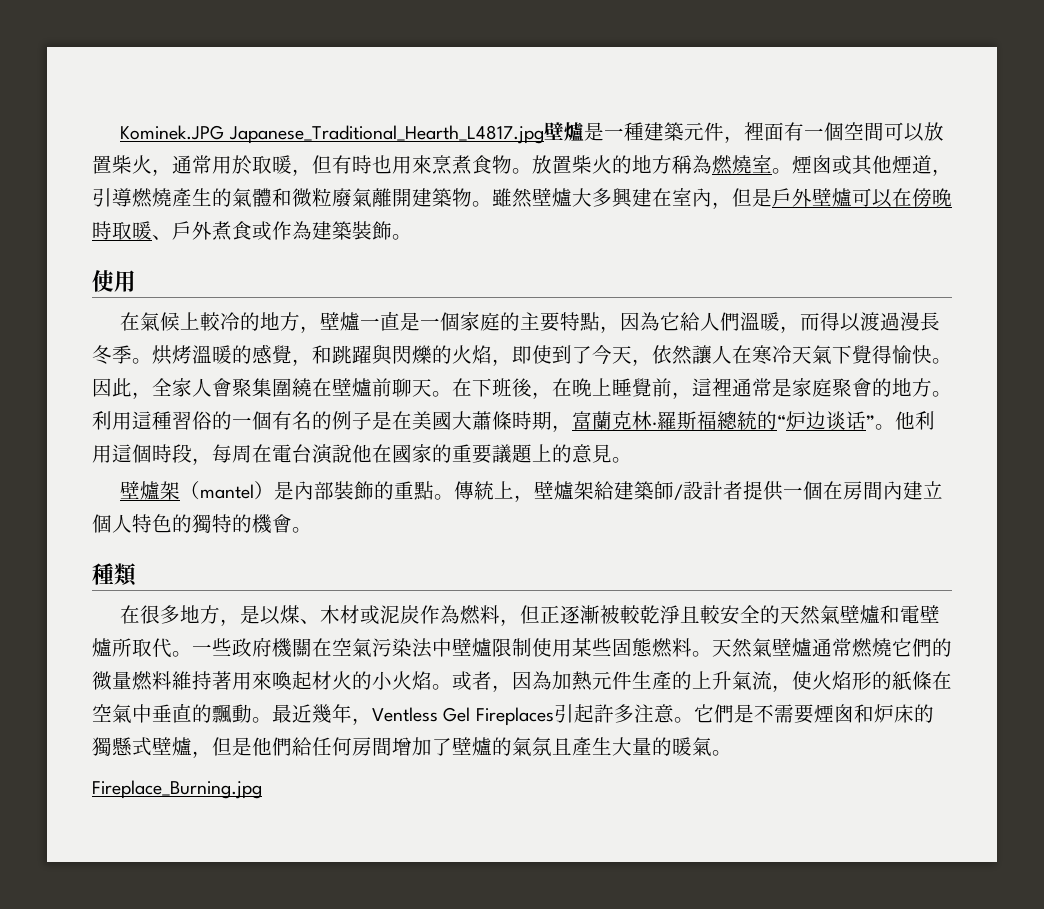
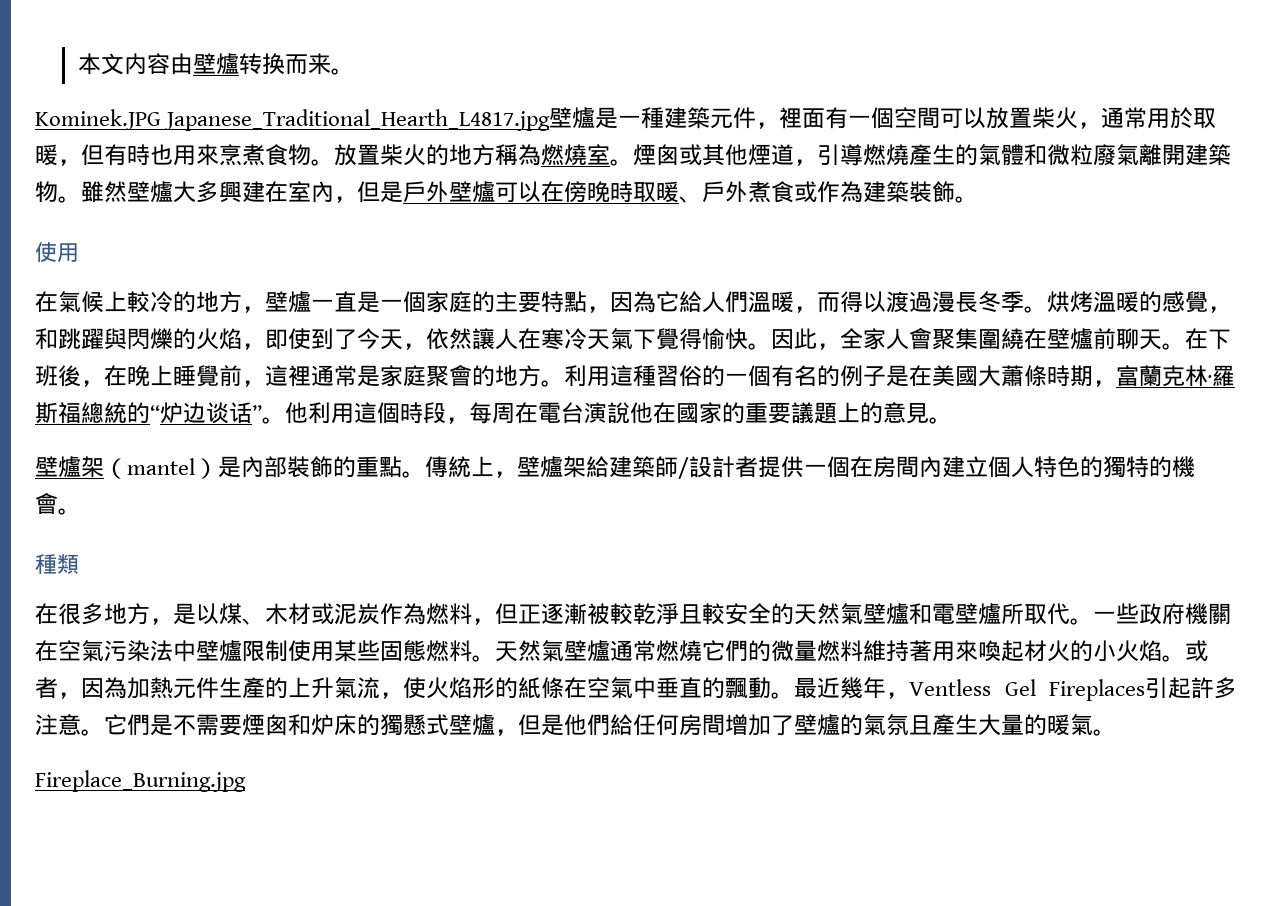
(120, 132) none -> [77,53,354,75] 本文内容由壁爐转换而来。 //

